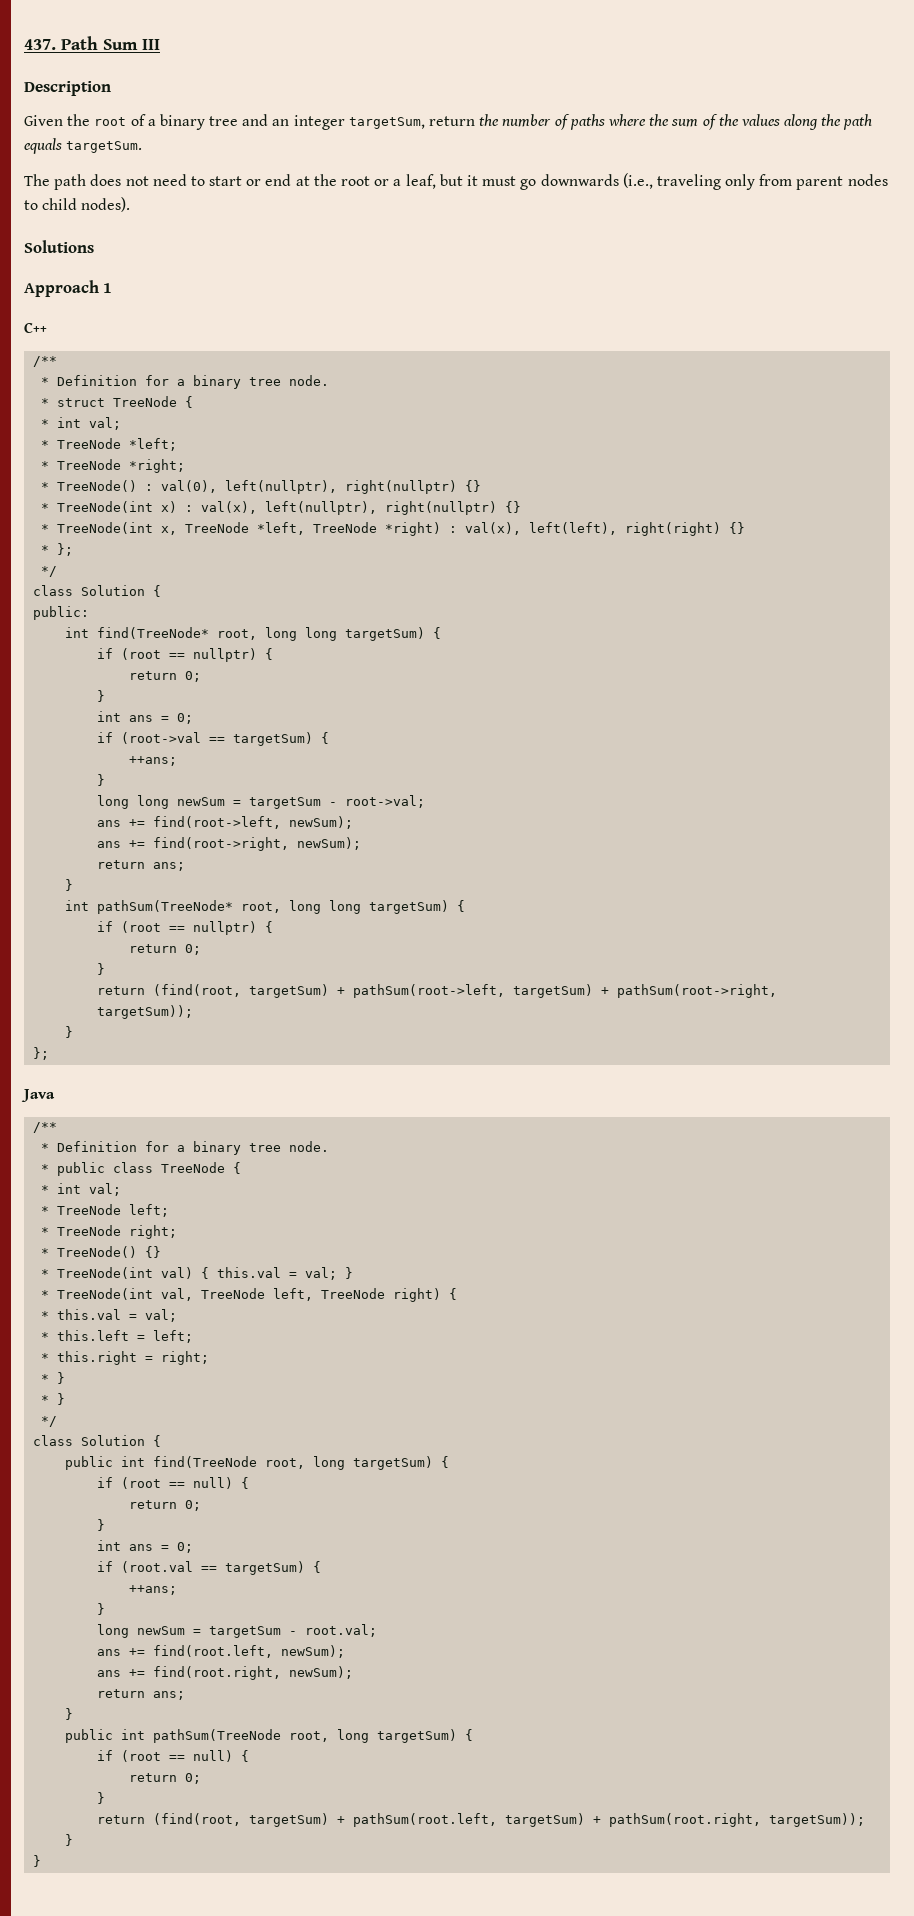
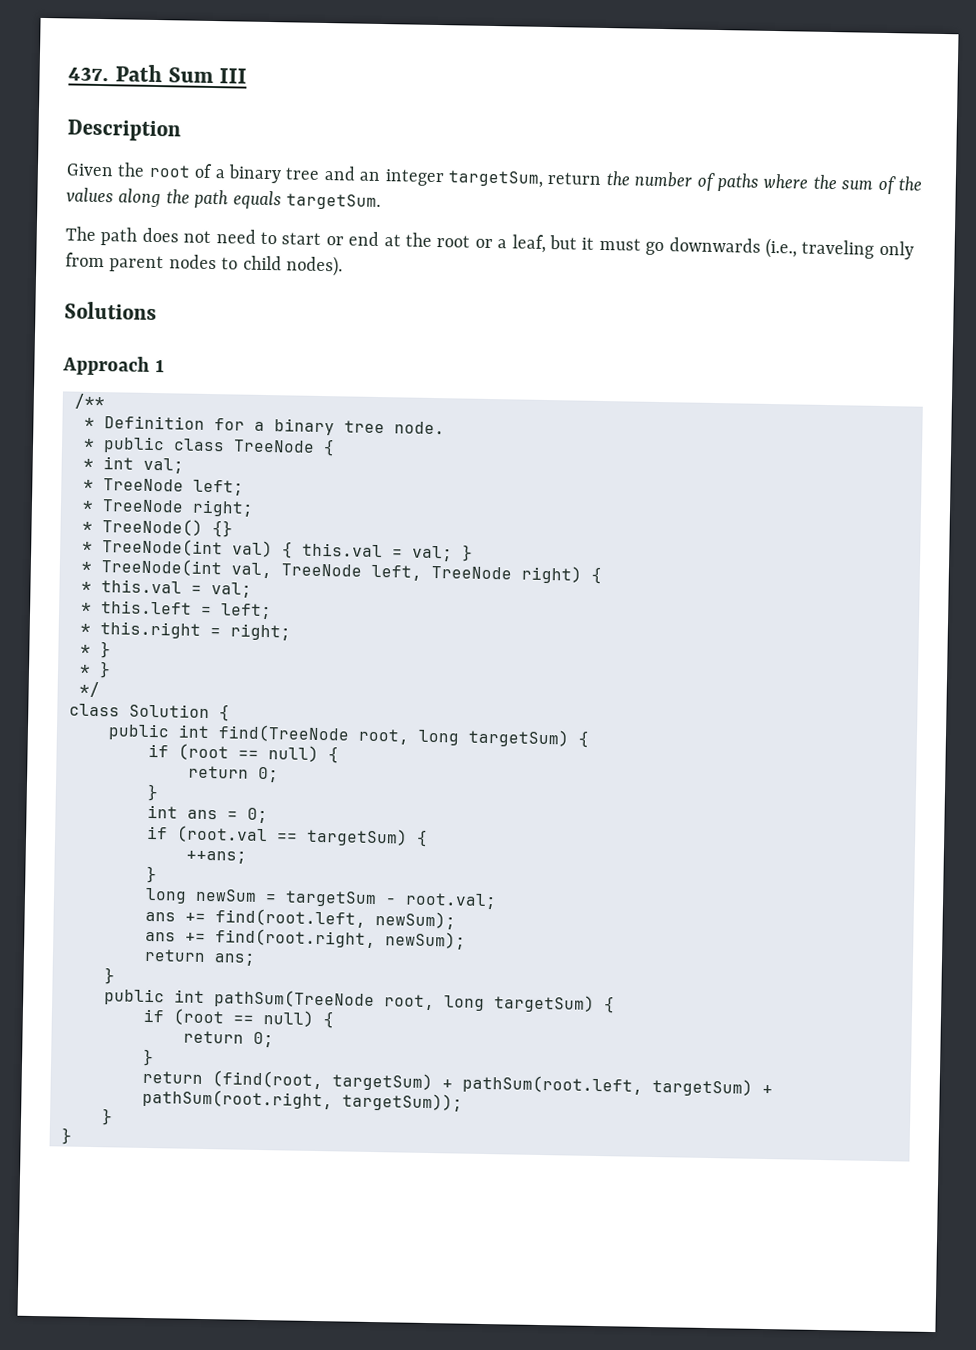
[24,322,47,333] [33,356,58,367] [41,375,330,389] [41,396,194,408] [41,417,122,430] [41,438,178,451] [41,459,186,473] [41,480,482,494] [41,501,522,515] [41,522,746,536] [41,543,74,556] [41,566,58,577] [33,585,162,597] [33,606,90,620] [65,627,442,641] [97,648,274,662] [129,671,202,682] [97,690,106,702] [97,711,194,724] [97,732,330,746] [129,756,178,766] [97,774,106,786] [97,795,426,809] [97,816,354,829] [97,837,362,851] [97,860,186,871] [65,879,74,891] [65,900,466,914] [97,921,274,935] [129,944,202,955] [97,963,106,975] [97,984,778,998] [97,1005,194,1019] [65,1026,74,1038] [33,1047,50,1060] [21,1089,55,1102] // C++ // /** // * Definition for a binary tree node. // * struct TreeNode { // * int val; // * TreeNode *left; // * TreeNode *right; // * TreeNode() : val(0), left(nullptr), right(nullptr) {} // * TreeNode(int x) : val(x), left(nullptr), right(nullptr) {} // * TreeNode(int x, TreeNode *left, TreeNode *right) : val(x), left(left), right(right) {} // * }; // */ // class Solution { // public: // int find(TreeNode* root, long long targetSum) { // if (root == nullptr) { // return 0; // } // int ans = 0; // if (root->val == targetSum) { // ++ans; // } // long long newSum = targetSum - root->val; // ans += find(root->left, newSum); // ans += find(root->right, newSum); // return ans; // } // int pathSum(TreeNode* root, long long targetSum) { // if (root == nullptr) { // return 0; // } // return (find(root, targetSum) + pathSum(root->left, targetSum) + pathSum(root->right, targetSum)); // } // }; // Java -> (165, 366) none

